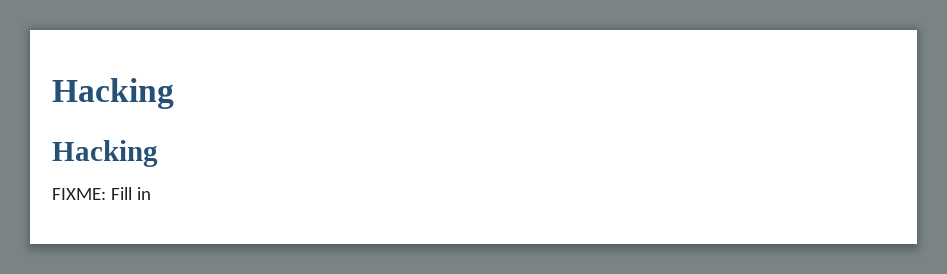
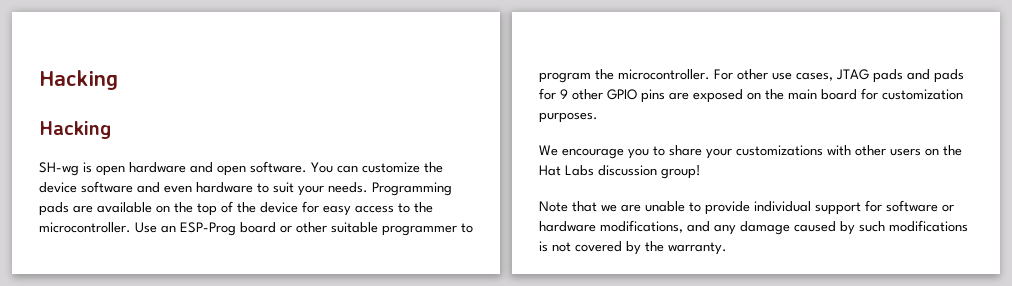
[52,187,151,200] FIXME: Fill in -> [39,161,443,176] [39,181,452,196] [39,201,433,216] [39,222,473,236] [539,69,964,83] [539,88,963,103] [539,112,598,123] [539,145,962,159] [539,165,701,179] [539,200,954,215] [539,220,968,235] [539,241,727,255] SH-wg is open hardware and open software. You can customize the device software and even hardware to suit your needs. Programming pads are available on the top of the device for easy access to the microcontroller. Use an ESP-Prog board or other suitable programmer to program the microcontroller. For other use cases, JTAG pads and pads for 9 other GPIO pins are exposed on the main board for customization purposes. // We encourage you to share your customizations with other users on the Hat Labs discussion group! // Note that we are unable to provide individual support for software or hardware modifications, and any damage caused by such modifications is not covered by the warranty.

